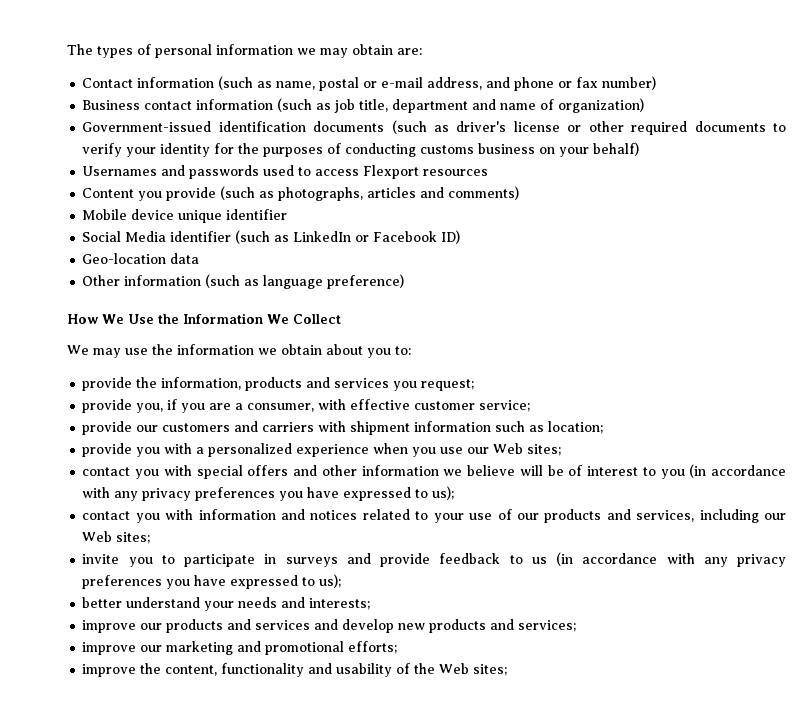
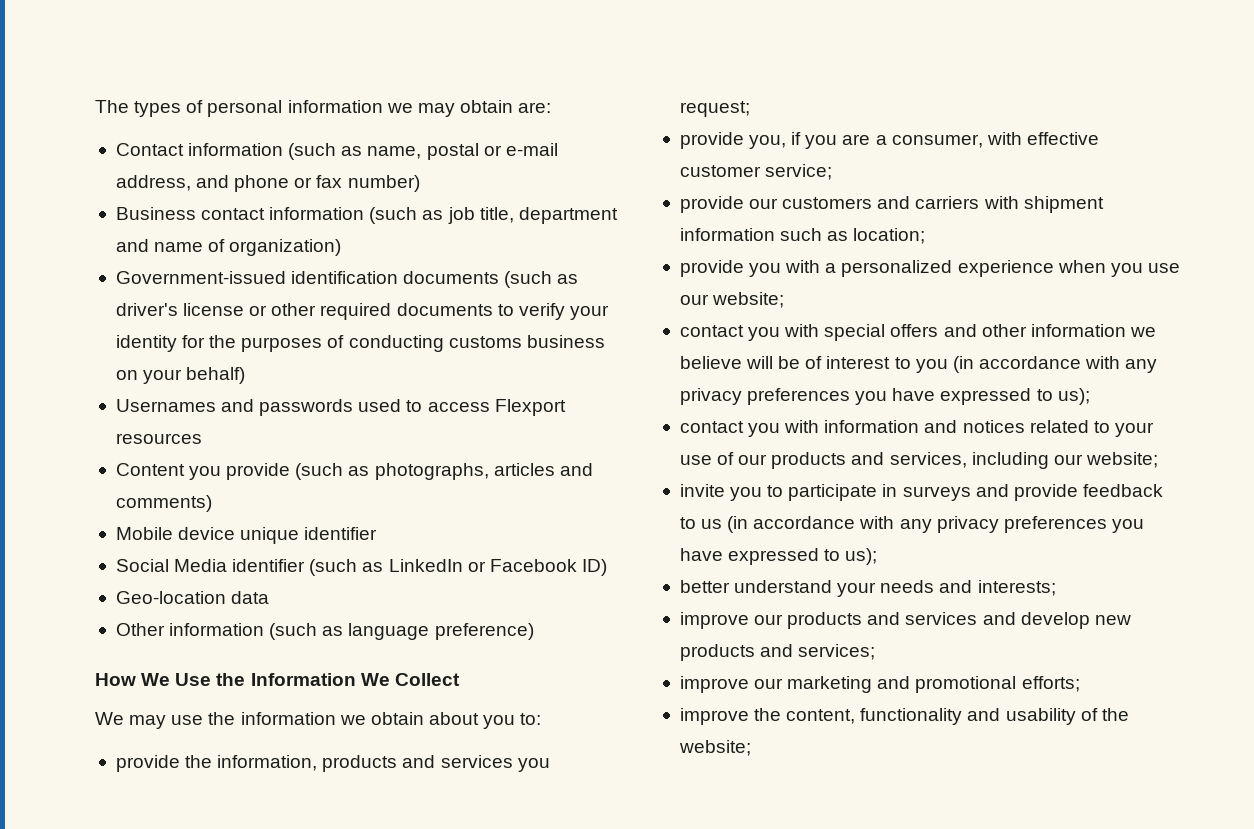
[493,443,562,456] Web sites; -> [712,292,785,308] website;
[82,531,151,544] Web sites; -> [1085,452,1158,468] website;
[439,663,508,676] Web sites; -> [678,740,751,756] website;

